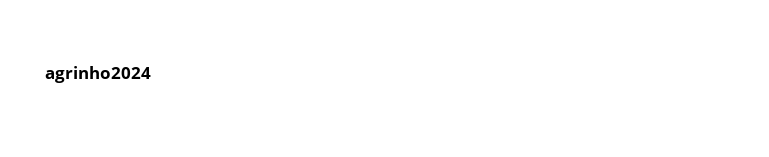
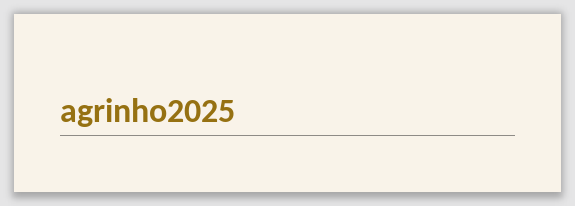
[45,66,151,83] agrinho2024 -> [60,98,235,127] agrinho2025

